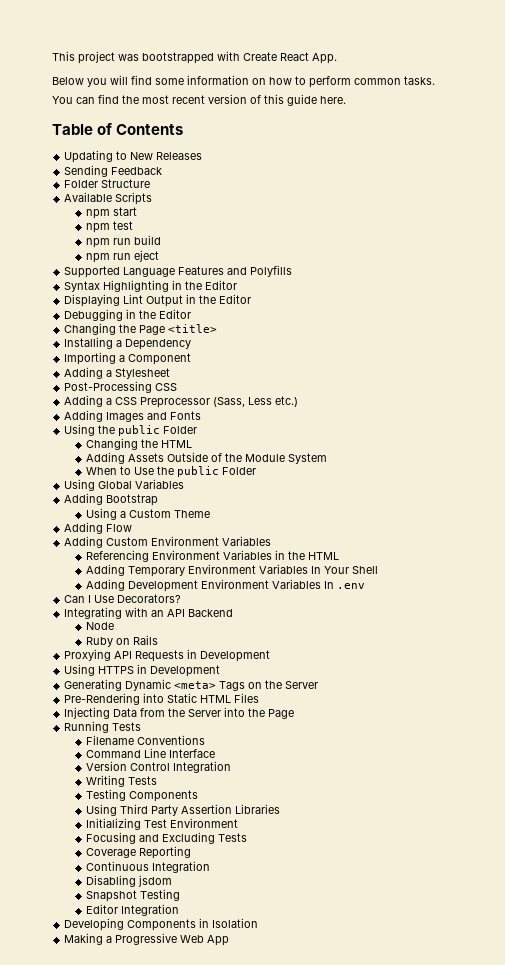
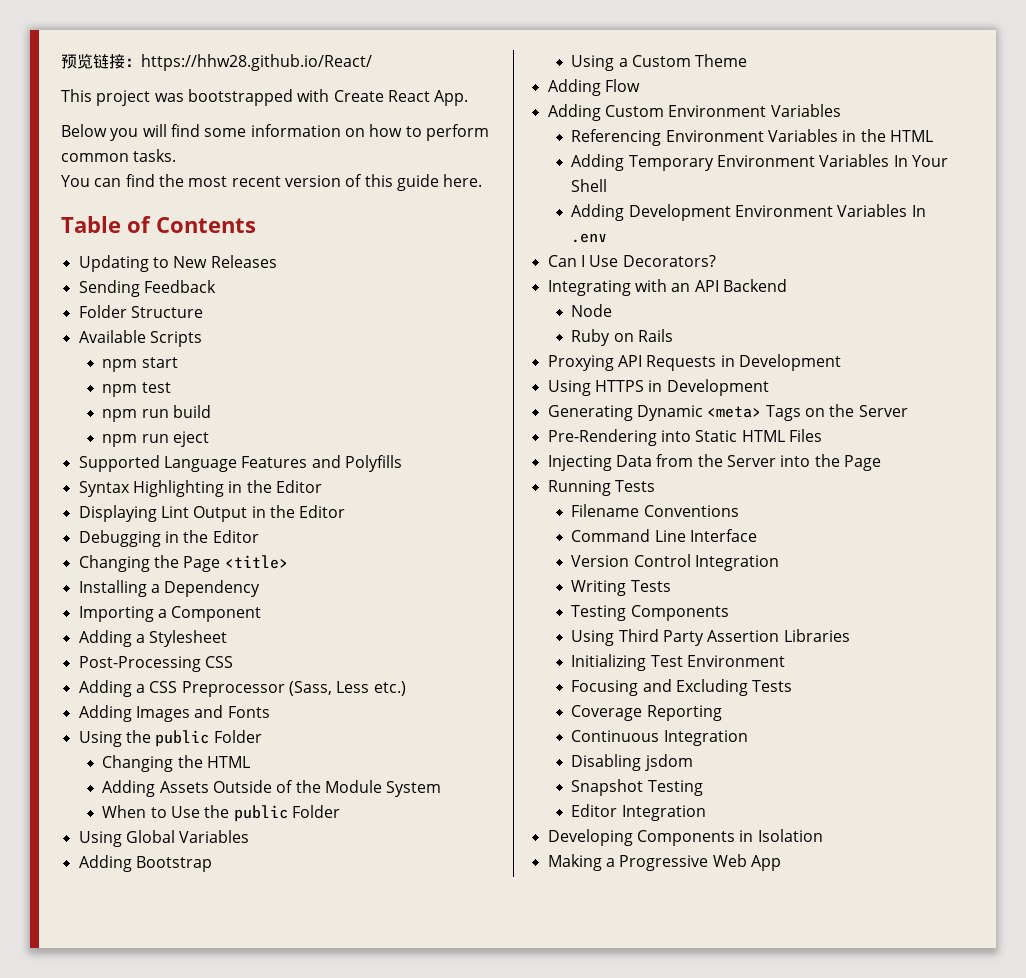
(52, 56) none -> [61,53,372,71] 预览链接：https://hhw28.github.io/React/ //

